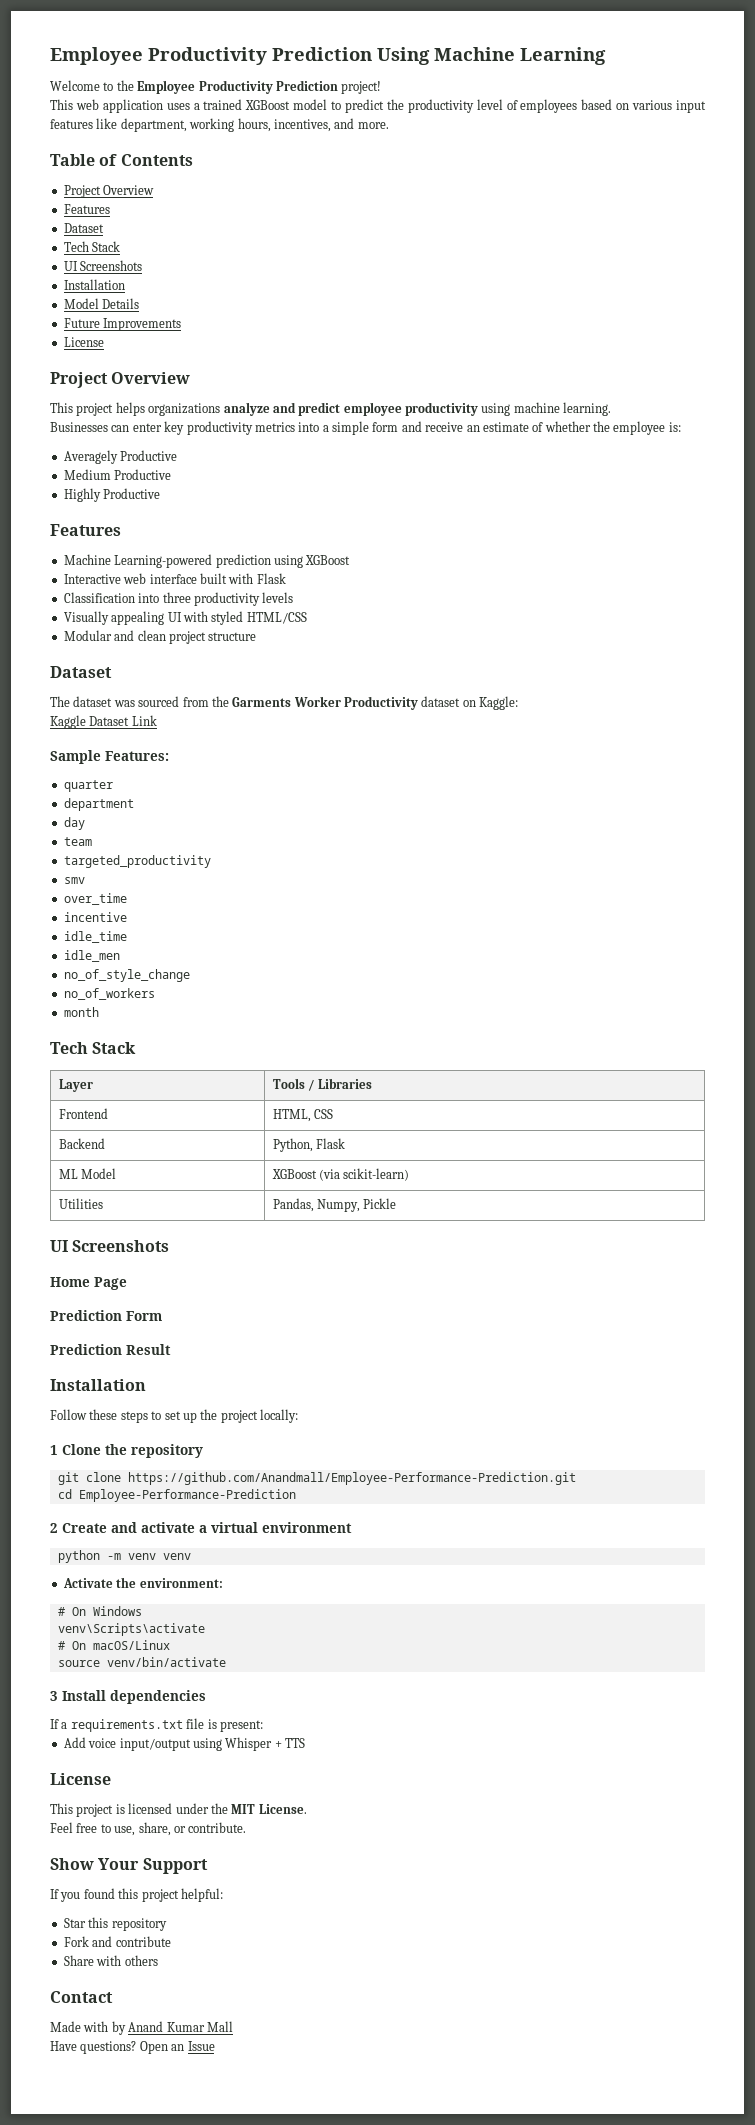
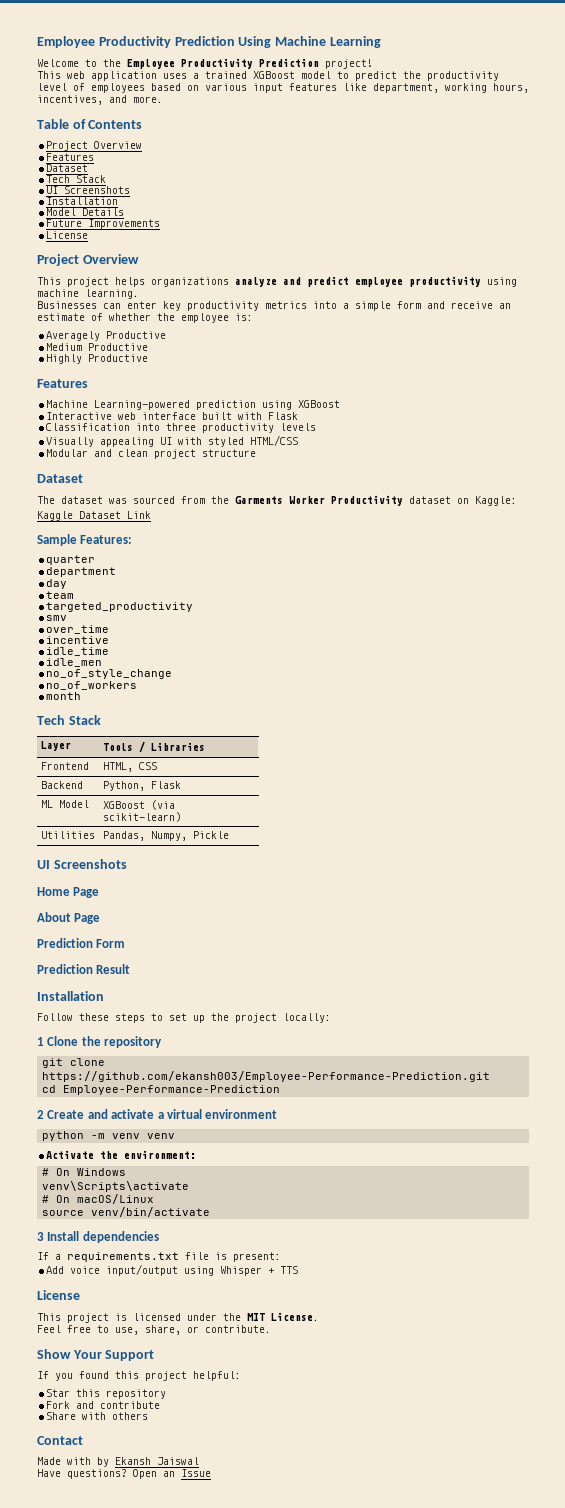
(127, 1283) none -> [37,912,101,924] // About Page
[127,1472,576,1485] https://github.com/Anandmall/Employee-Performance-Prediction.git -> [42,1071,491,1082] https://github.com/ekansh003/Employee-Performance-Prediction.git
[128,2021,233,2032] Anand Kumar Mall -> [115,1457,199,1465] Ekansh Jaiswal

